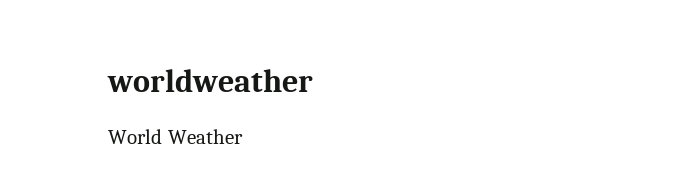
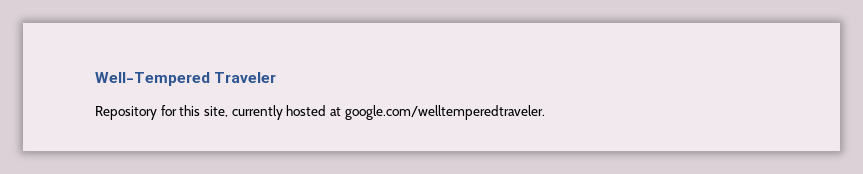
[107,69,313,92] [108,129,243,144] worldweather // World Weather -> [95,72,277,86] [95,105,545,120] Well-Tempered Traveler // Repository for this site, currently hosted at google.com/welltemperedtraveler.

